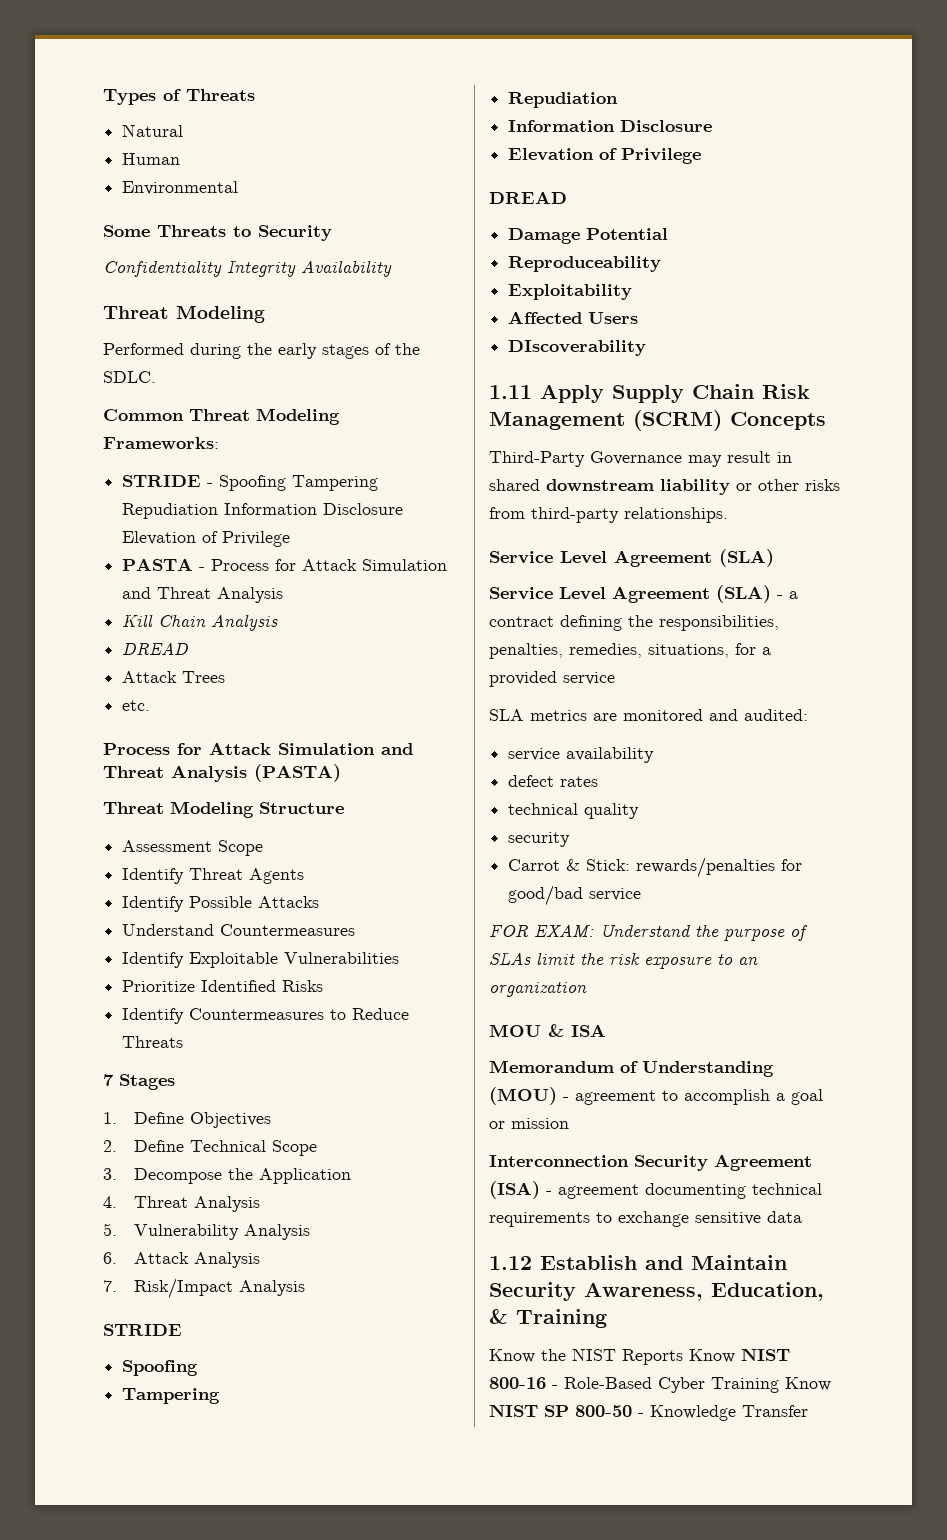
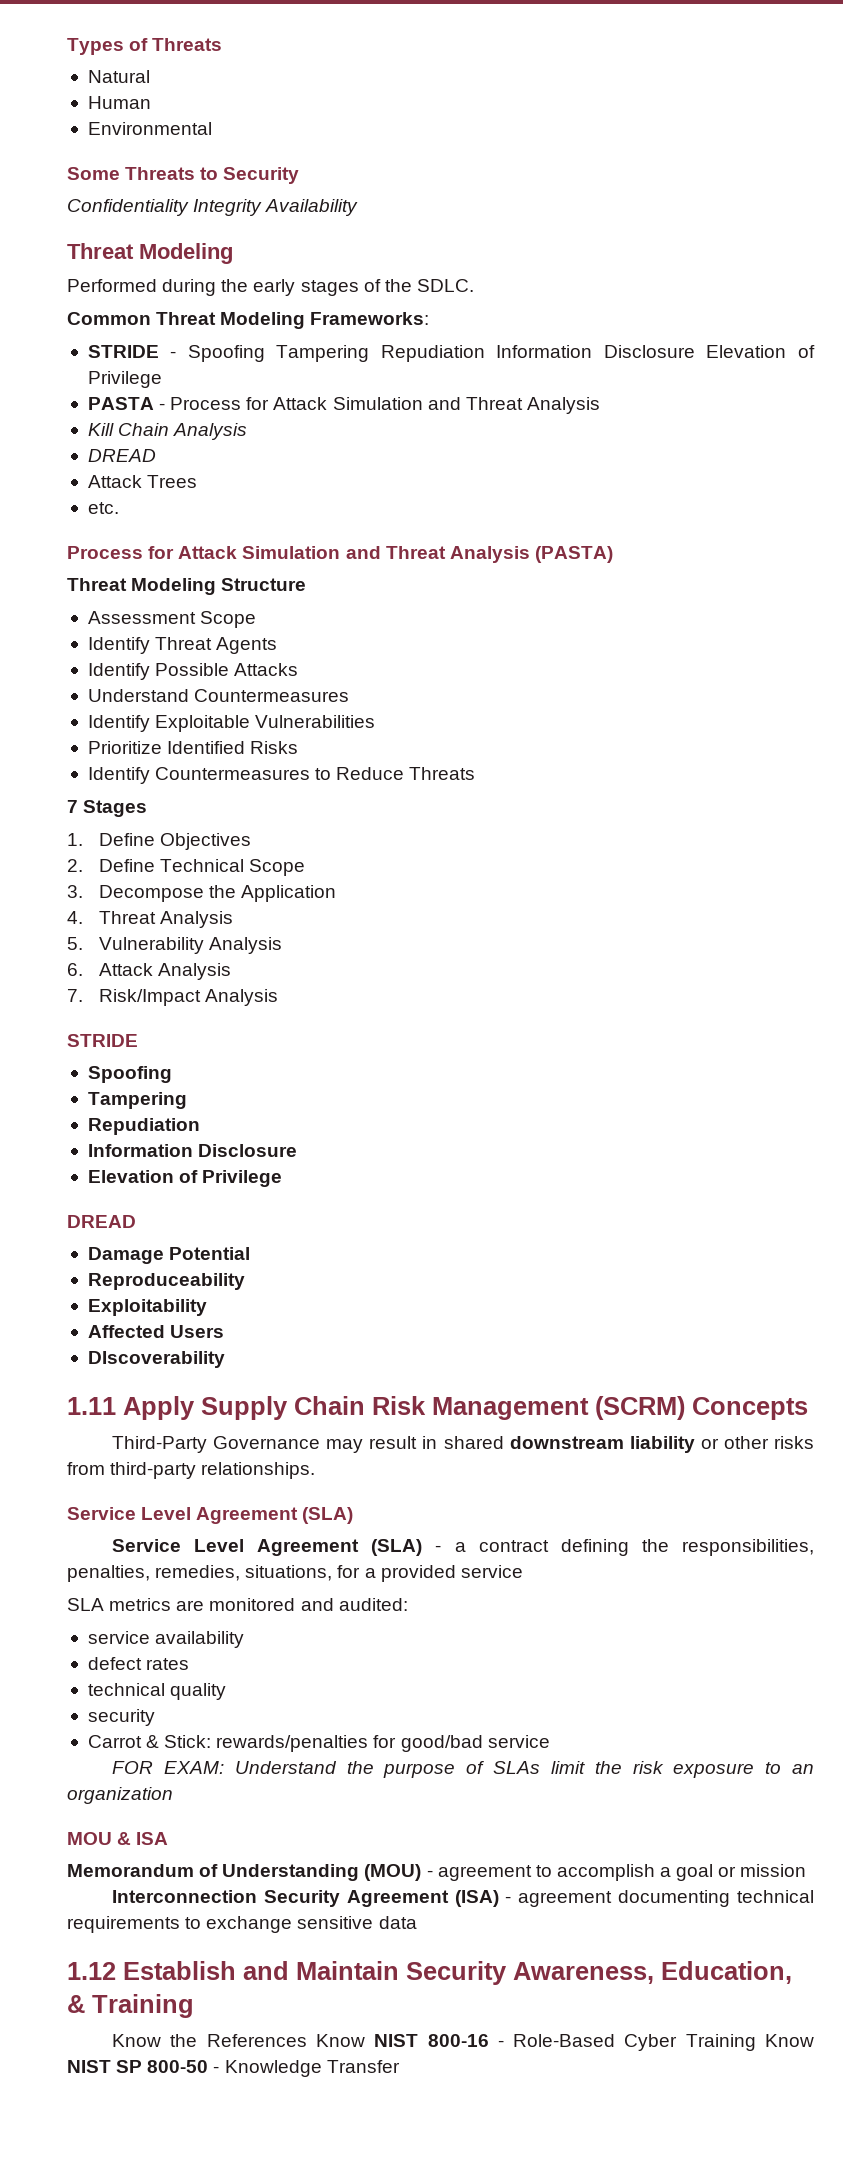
[572,1348,683,1365] NIST Reports -> [206,2034,307,2047] References

